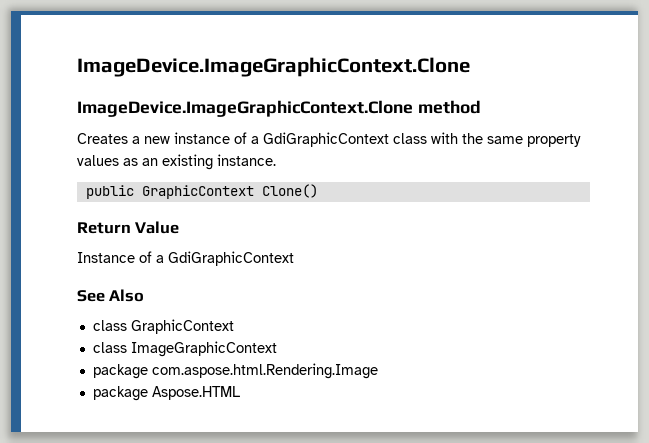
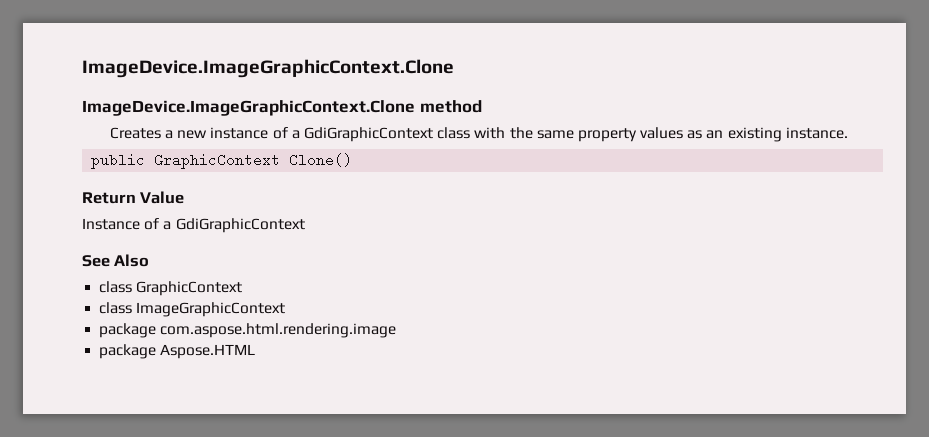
[151,363,378,379] com.aspose.html.Rendering.Image -> [160,323,397,338] com.aspose.html.rendering.image

